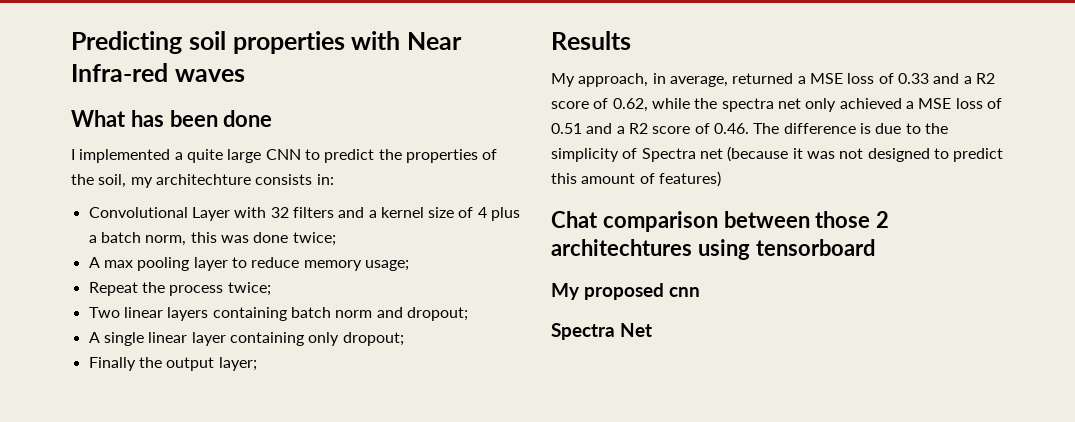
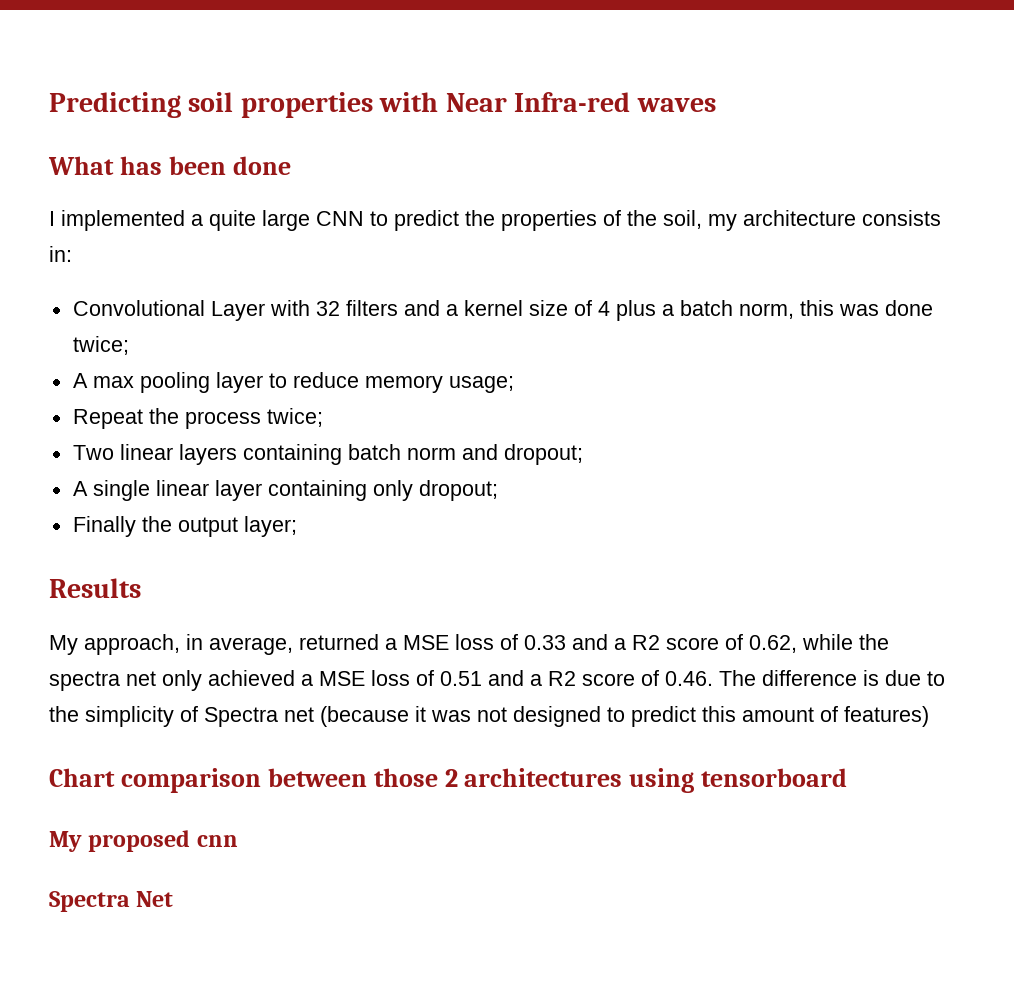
[155,174,251,185] architechture -> [743,210,856,226] architecture
[551,211,598,228] Chat -> [49,768,115,787] Chart
[551,239,692,256] architechtures -> [464,768,623,787] architectures

